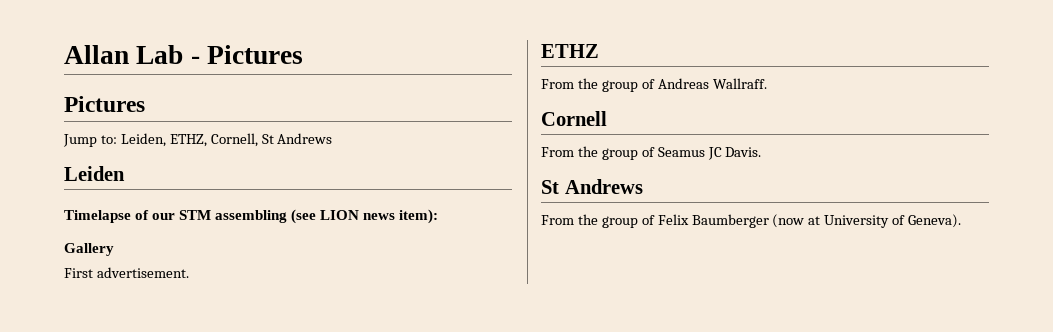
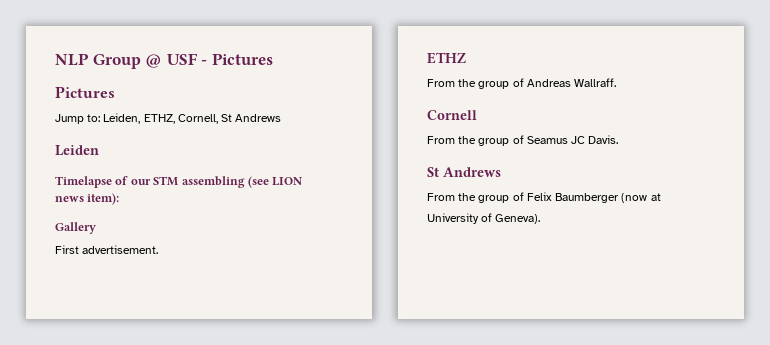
[64,45,184,64] Allan Lab -> [55,53,198,69] NLP Group @ USF

